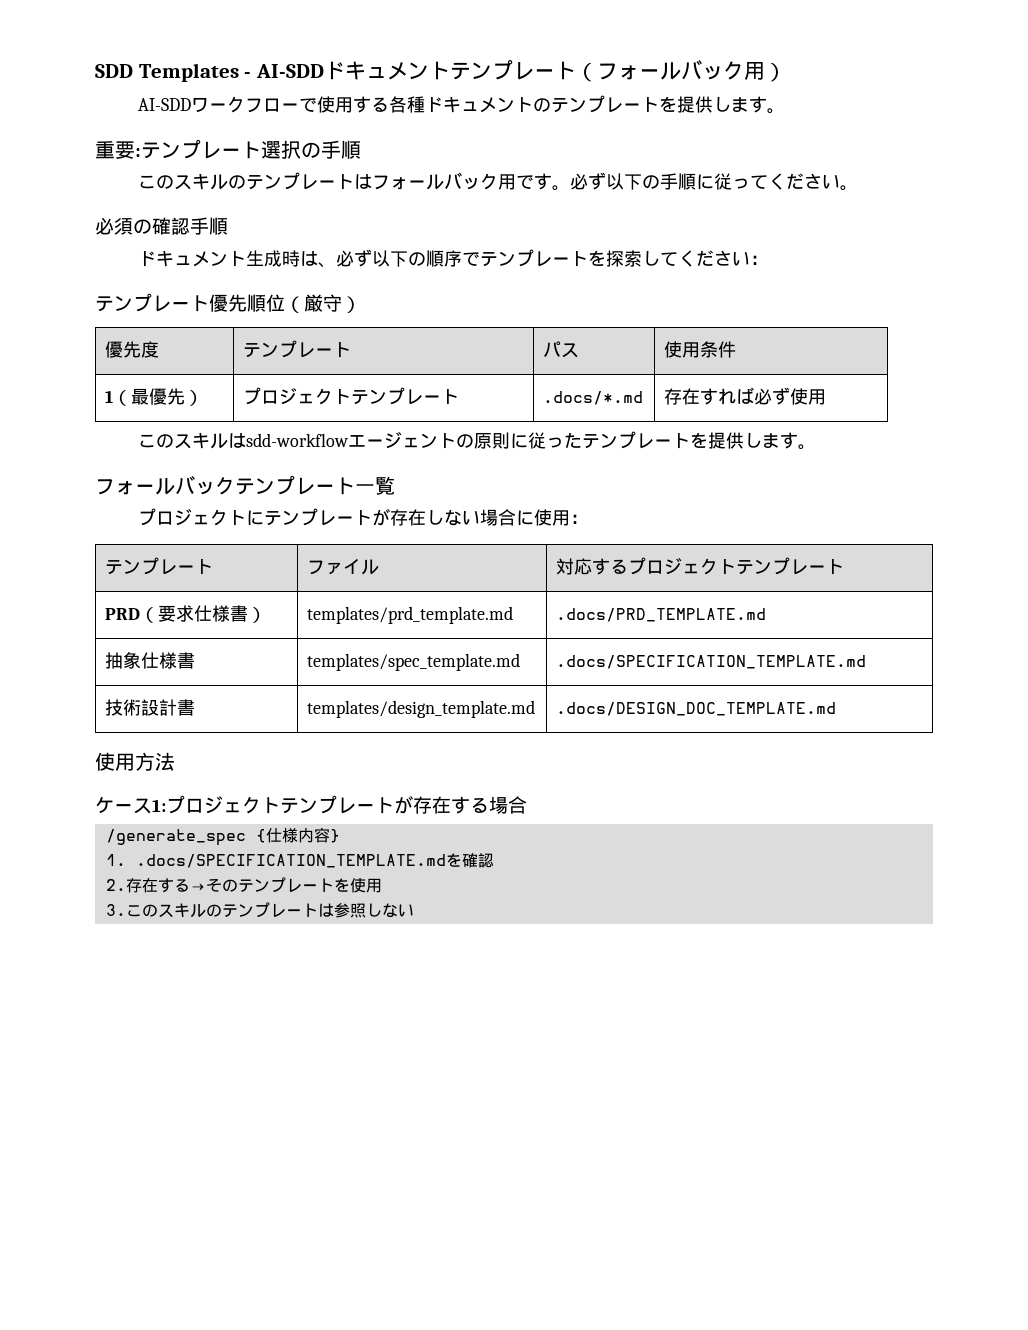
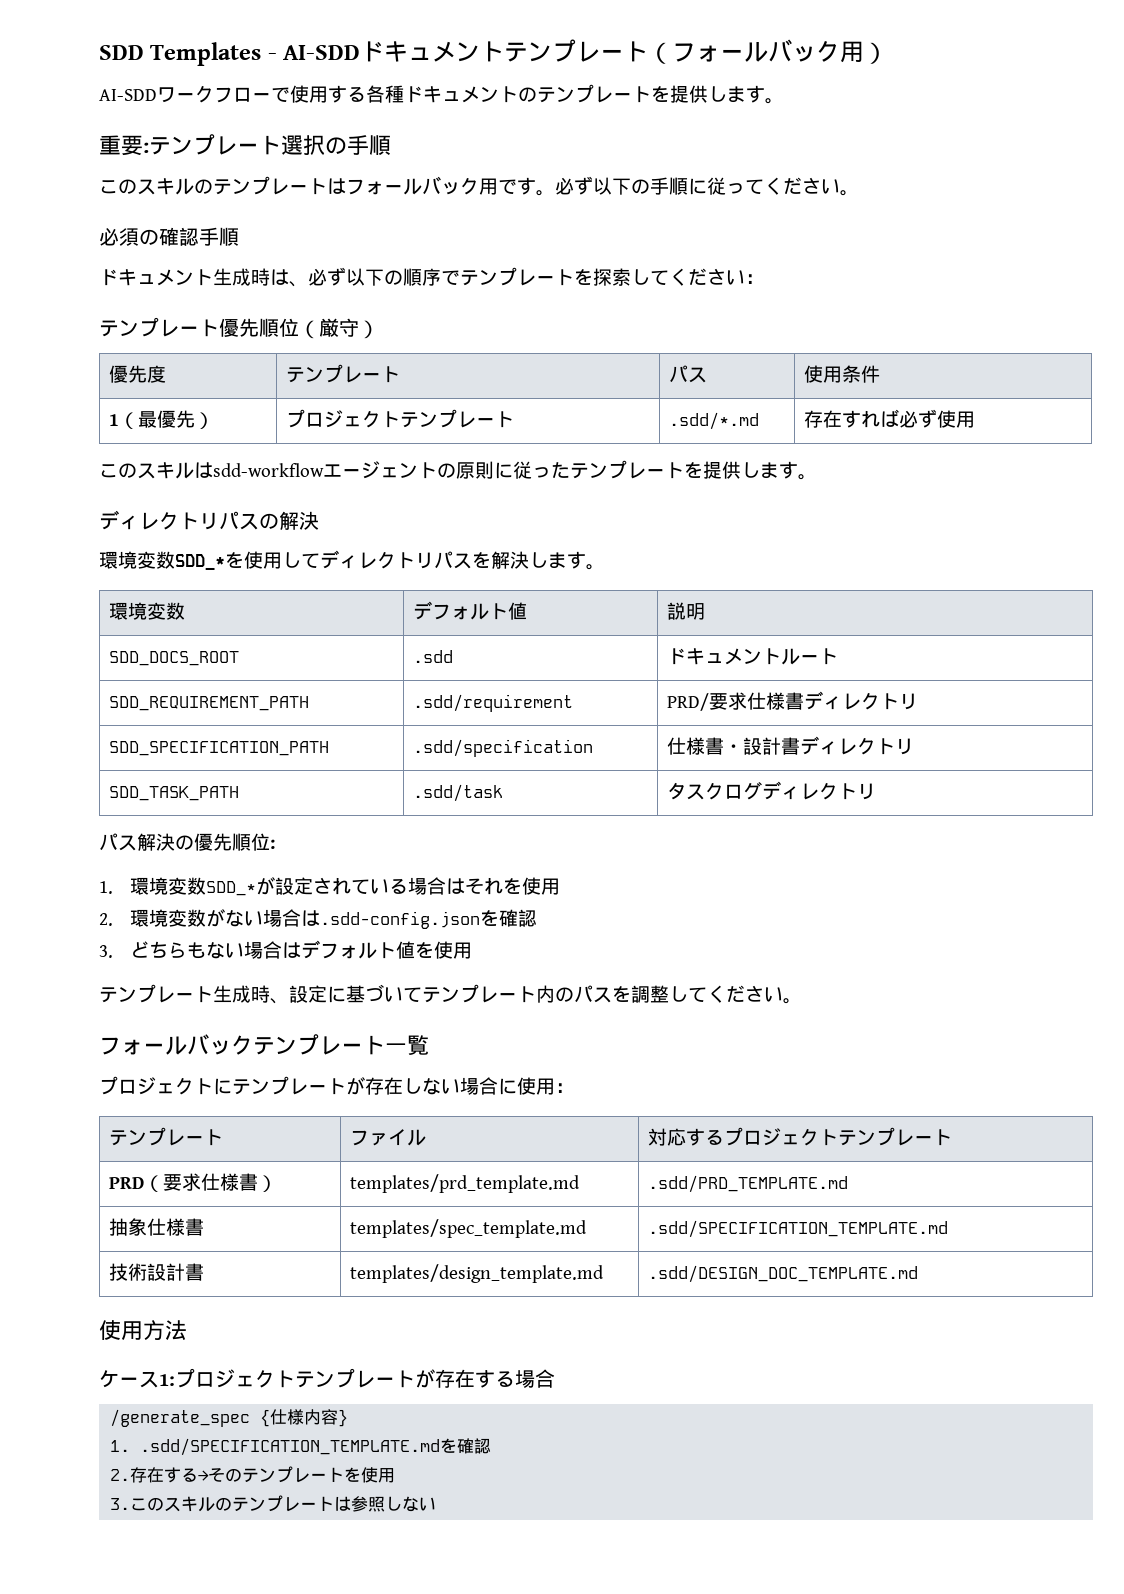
[543,391,644,405] .docs/*.md -> [668,412,759,430] .sdd/*.md
(817, 447) none -> [99,510,319,530] [99,550,605,570] [108,602,185,620] [412,601,527,620] [666,602,705,620] [108,651,239,666] [412,650,453,663] [666,648,838,665] [108,696,309,711] [412,694,573,712] [666,691,918,711] [108,741,329,756] [412,739,593,757] [666,736,914,755] [108,786,239,801] [412,784,503,802] [666,781,876,800] [99,833,275,851] [99,877,560,896] [99,909,537,929] [99,940,472,959] [99,984,802,1004] // ディレクトリパスの解決 // 環境変数SDD_*を使用してディレクトリパスを解決します。 // 環境変数 | デフォルト値 | 説明 // SDD_DOCS_ROOT | .sdd | ドキュメントルート // SDD_REQUIREMENT_PATH | .sdd/requirement | PRD/要求仕様書ディレクトリ // SDD_SPECIFICATION_PATH | .sdd/specification | 仕様書・設計書ディレクトリ // SDD_TASK_PATH | .sdd/task | タスクログディレクトリ // パス解決の優先順位: // 1.環境変数SDD_*が設定されている場合はそれを使用 // 2.環境変数がない場合は.sdd-config.jsonを確認 // 3.どちらもない場合はデフォルト値を使用 // テンプレート生成時、設定に基づいてテンプレート内のパスを調整してください。
[556,608,767,622] .docs/PRD_TEMPLATE.md -> [647,1175,848,1193] .sdd/PRD_TEMPLATE.md
[556,655,867,669] .docs/SPECIFICATION_TEMPLATE.md -> [647,1220,948,1238] .sdd/SPECIFICATION_TEMPLATE.md
[556,702,837,716] .docs/DESIGN_DOC_TEMPLATE.md -> [647,1265,918,1283] .sdd/DESIGN_DOC_TEMPLATE.md
[135,854,446,868] .docs/SPECIFICATION_TEMPLATE.md -> [140,1438,441,1456] .sdd/SPECIFICATION_TEMPLATE.md

